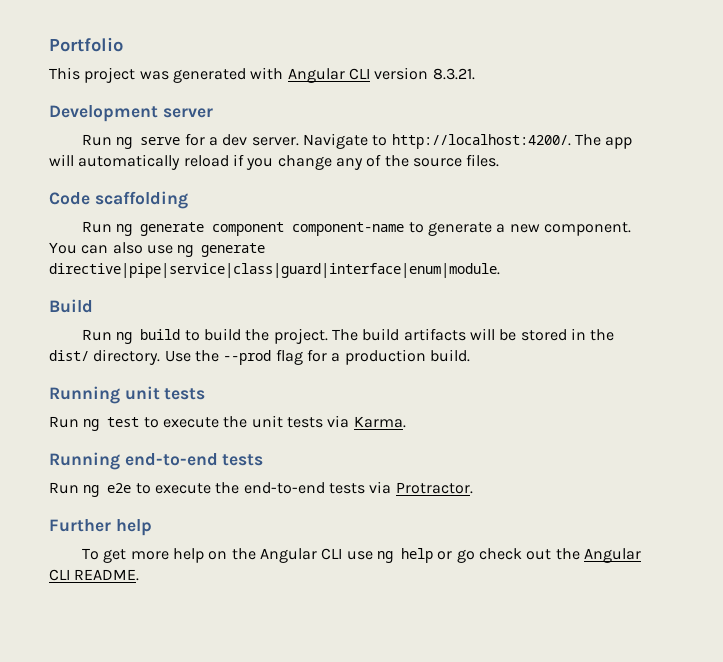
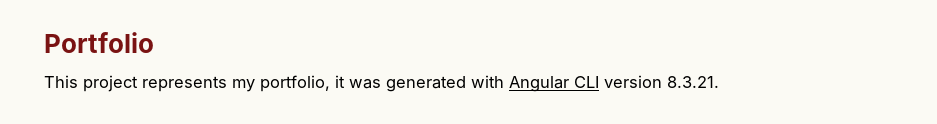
(136, 75) none -> [142,75,345,92] represents my portfolio, it
[49,105,213,122] [82,133,633,149] [49,154,500,170] [49,191,188,209] [82,221,631,236] [49,242,266,257] [49,263,500,278] [49,299,93,313] [82,328,615,344] [49,349,470,365] [49,386,206,404] [49,415,406,431] [49,452,264,470] [49,481,473,497] [49,519,152,536] [82,548,641,563] [49,569,140,581] // Development server // Run ng serve for a dev server. Navigate to http://localhost:4200/. The app will automatically reload if you change any of the source files. // Code scaffolding // Run ng generate component component-name to generate a new component. You can also use ng generate directive|pipe|service|class|guard|interface|enum|module. // Build // Run ng build to build the project. The build artifacts will be stored in the dist/ directory. Use the --prod flag for a production build. // Running unit tests // Run ng test to execute the unit tests via Karma. // Running end-to-end tests // Run ng e2e to execute the end-to-end tests via Protractor. // Further help // To get more help on the Angular CLI use ng help or go check out the Angular CLI README. -> (719, 82) none

